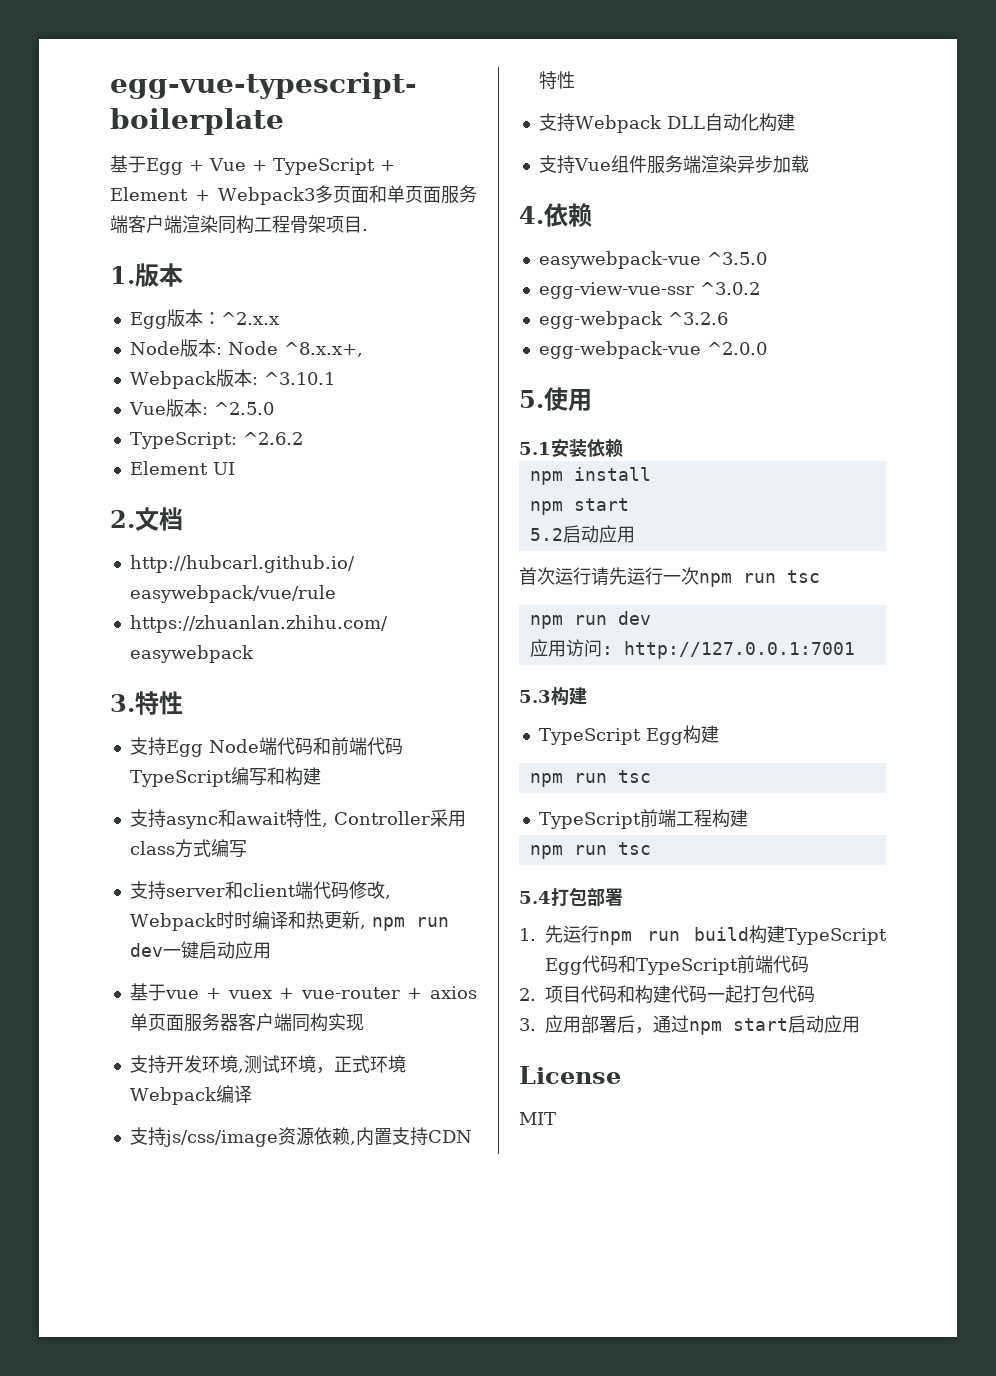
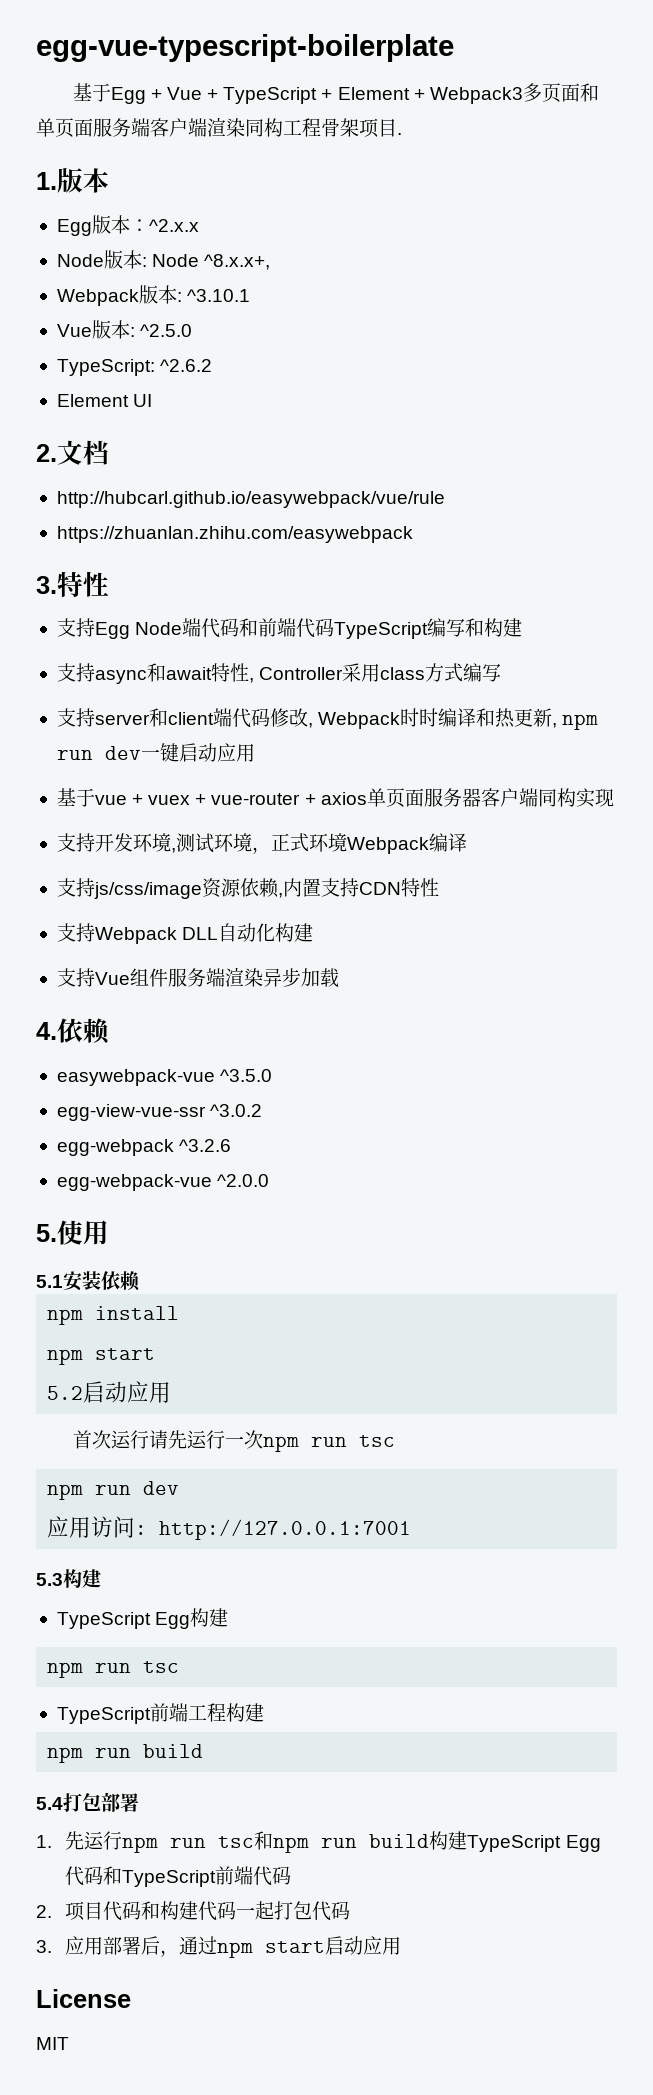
[617,842,651,855] tsc -> [143,1744,204,1758] build
(680, 936) none -> [218,1831,358,1853] tsc和npm run

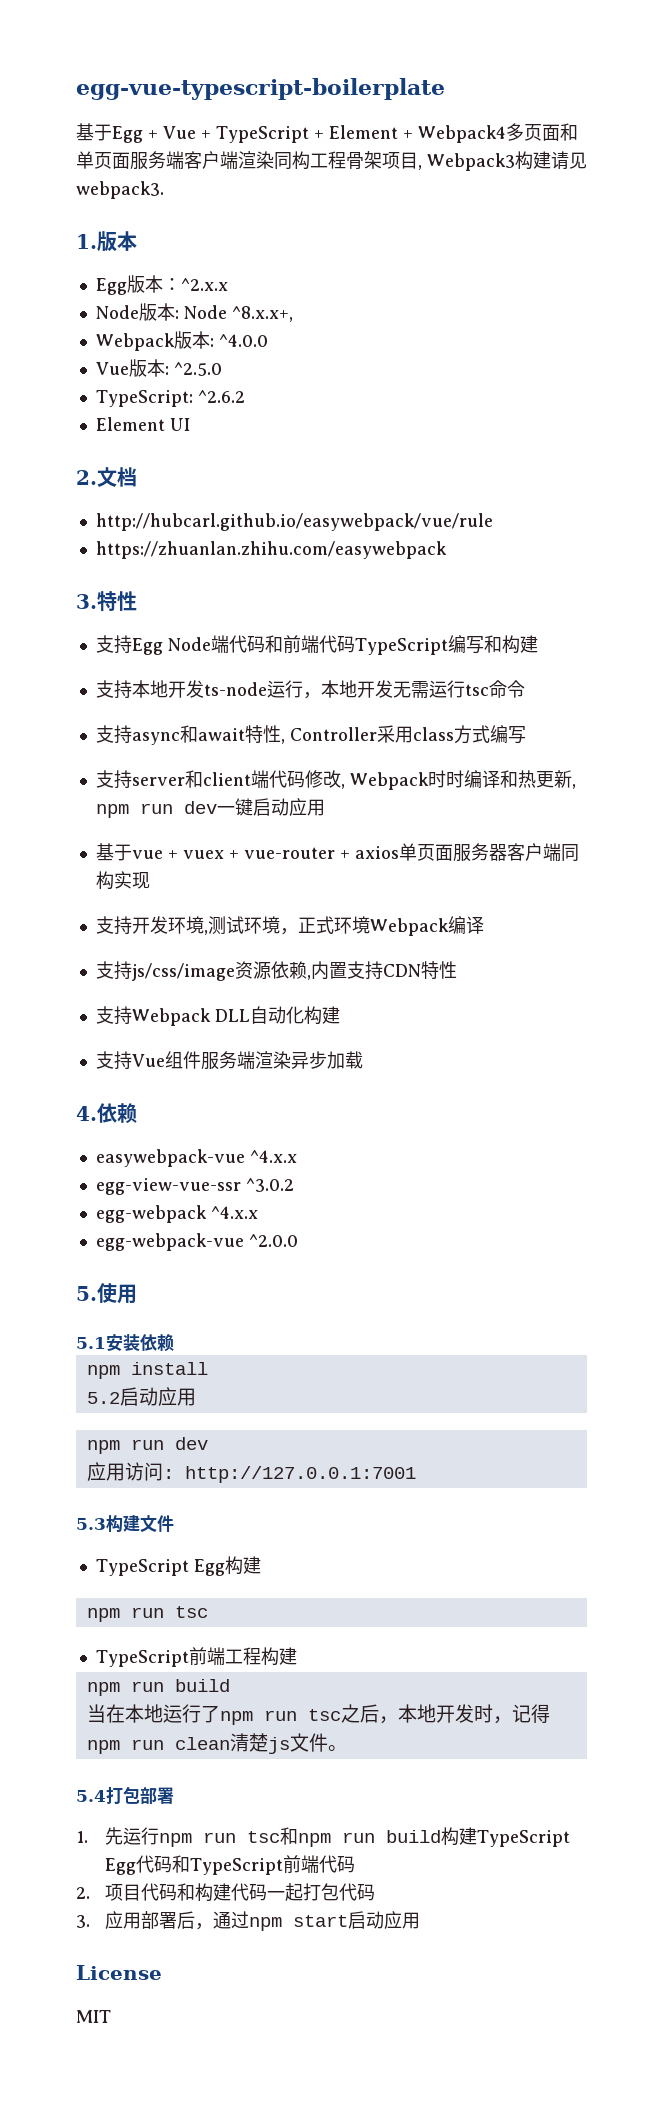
[429,87,523,104] Webpack3 -> [417,125,506,143] Webpack4
[397,133,402,135] . -> [418,151,587,171] [76,181,164,199] , Webpack3构建请见webpack3.
[187,289,251,302] ^3.10.1 -> [218,334,268,347] ^4.0.0
(523, 627) none -> [95,680,525,699] // 支持本地开发ts-node运行，本地开发无需运行tsc命令
[220,1069,273,1082] ^3.5.0 -> [249,1150,297,1163] ^4.x.x
[179,1139,232,1152] ^3.2.6 -> [210,1206,258,1219] ^4.x.x
[47,1348,156,1365] // npm start -> (208, 1368) none
[72,1430,395,1452] // 首次运行请先运行一次npm run tsc -> (196, 1397) none
(101, 1578) none -> [140,1515,174,1533] 文件
(204, 1751) none -> [86,1704,550,1725] [86,1733,347,1754] // 当在本地运行了npm run tsc之后，本地开发时，记得npm run clean清楚js文件。

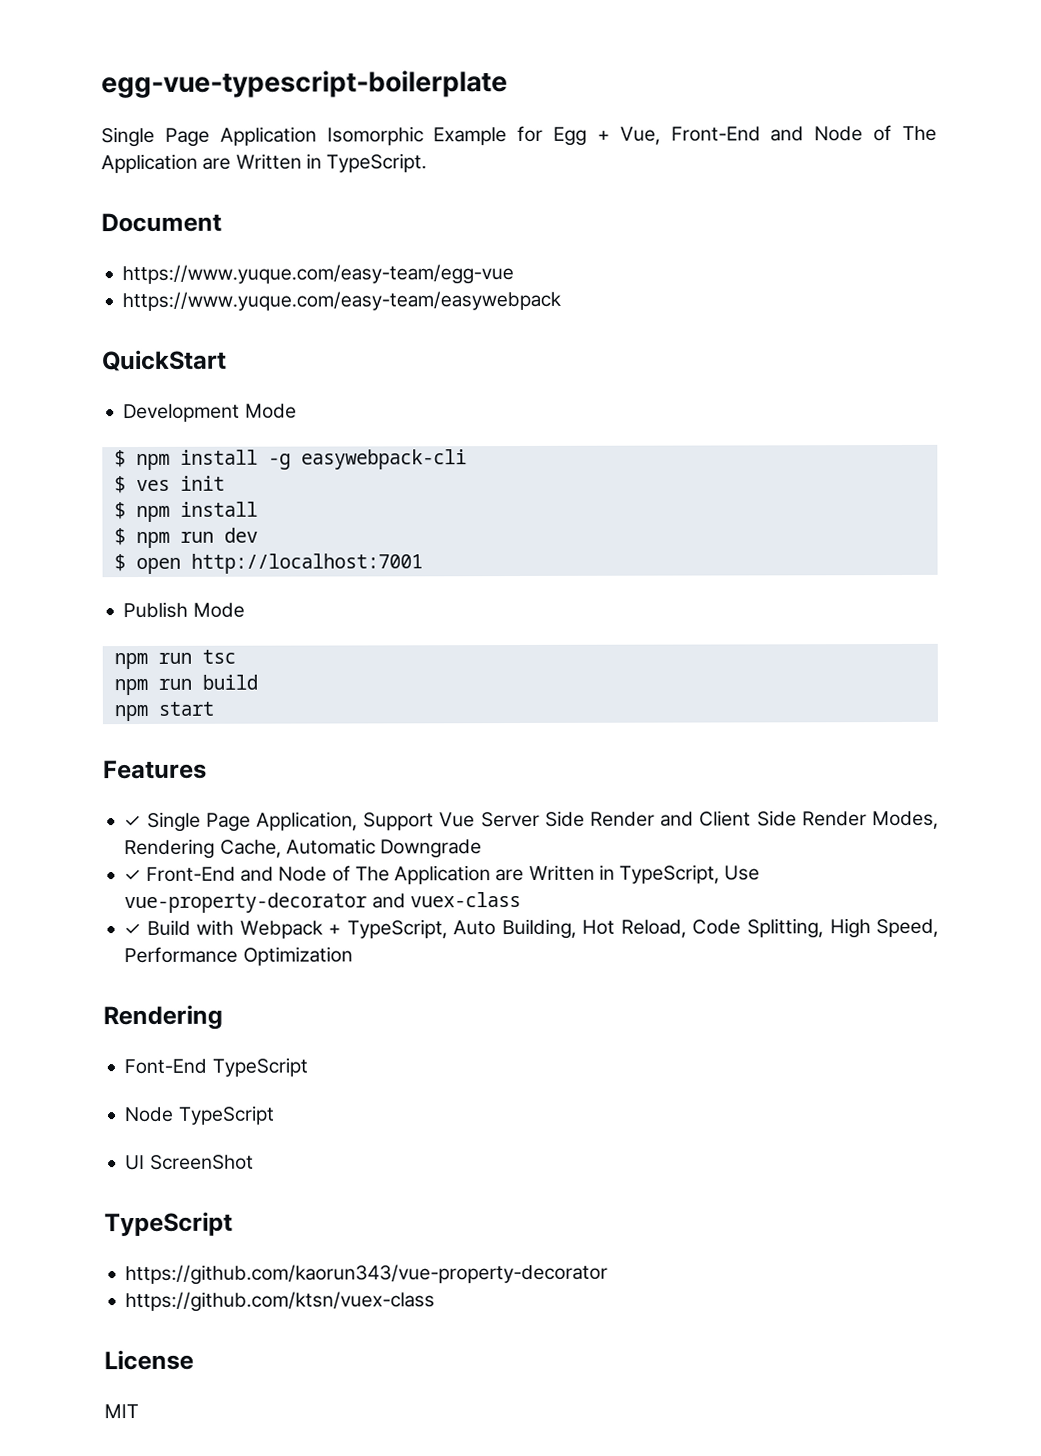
[76,123,578,143] [76,151,587,171] [76,181,164,199] [76,231,137,252] [95,275,228,295] [95,303,293,322] [95,331,268,351] [95,359,222,377] [95,390,245,407] [95,417,190,431] [76,467,137,487] [95,513,493,531] [95,541,447,559] [76,591,137,612] [95,635,538,655] [95,680,525,699] [95,725,526,745] [95,770,576,790] [95,798,325,818] [95,843,579,862] [95,871,150,890] [95,916,484,936] [95,961,457,981] [95,1006,340,1026] [95,1051,363,1070] [76,1103,137,1123] [95,1149,297,1167] [95,1178,294,1195] [95,1205,258,1223] [95,1233,298,1251] [76,1283,137,1304] [76,1334,174,1352] 基于Egg + Vue + TypeScript + Element + Webpack4多页面和单页面服务端客户端渲染同构工程骨架项目, Webpack3构建请见webpack3. // 1.版本 // Egg版本：^2.x.x // Node版本: Node ^8.x.x+, // Webpack版本: ^4.0.0 // Vue版本: ^2.5.0 // TypeScript: ^2.6.2 // Element UI // 2.文档 // http://hubcarl.github.io/easywebpack/vue/rule // https://zhuanlan.zhihu.com/easywebpack // 3.特性 // 支持Egg Node端代码和前端代码TypeScript编写和构建 // 支持本地开发ts-node运行，本地开发无需运行tsc命令 // 支持async和await特性, Controller采用class方式编写 // 支持server和client端代码修改, Webpack时时编译和热更新, npm run dev一键启动应用 // 基于vue + vuex + vue-router + axios单页面服务器客户端同构实现 // 支持开发环境,测试环境，正式环境Webpack编译 // 支持js/css/image资源依赖,内置支持CDN特性 // 支持Webpack DLL自动化构建 // 支持Vue组件服务端渲染异步加载 // 4.依赖 // easywebpack-vue ^4.x.x // egg-view-vue-ssr ^3.0.2 // egg-webpack ^4.x.x // egg-webpack-vue ^2.0.0 // 5.使用 // 5.1安装依赖 // -> [101,125,937,148] [101,153,428,174] [101,212,222,233] [122,264,515,286] [122,290,562,312] [102,349,227,372] [123,403,297,423] [113,449,467,471] [113,475,225,494] [113,502,126,520] Single Page Application Isomorphic Example for Egg + Vue, Front-End and Node of The Application are Written in TypeScript. // Document // https://www.yuque.com/easy-team/egg-vue // https://www.yuque.com/easy-team/easywebpack // QuickStart // Development Mode // $ npm install -g easywebpack-cli // $ ves init // $
[86,1387,196,1406] 5.2启动应用 // -> [113,528,126,546] $
[86,1462,416,1483] [76,1515,174,1533] [95,1556,261,1576] [86,1606,208,1622] [95,1647,297,1667] 应用访问: http://127.0.0.1:7001 // 5.3构建文件 // TypeScript Egg构建 // npm run tsc // TypeScript前端工程构建 -> [113,553,423,575] [123,601,245,619] [113,649,236,670] $ open http://localhost:7001 // Publish Mode // npm run tsc
[86,1704,550,1725] [86,1733,347,1754] [76,1786,174,1805] [76,1827,571,1847] [105,1855,356,1875] [76,1883,376,1902] [76,1911,421,1931] 当在本地运行了npm run tsc之后，本地开发时，记得npm run clean清楚js文件。 // 5.4打包部署 // 1.先运行npm run tsc和npm run build构建TypeScript Egg代码和TypeScript前端代码 // 2.项目代码和构建代码一起打包代码 // 3.应用部署后，通过npm start启动应用 -> [113,701,214,722] [103,759,207,780] [124,810,939,832] [124,838,483,860] [124,864,761,885] [124,892,521,914] [124,918,939,940] [124,946,353,966] [103,1004,223,1031] [124,1057,308,1077] [124,1105,275,1125] [125,1154,254,1171] [104,1211,233,1237] [125,1263,609,1286] [125,1291,436,1313] npm start // Features // ✓ Single Page Application, Support Vue Server Side Render and Client Side Render Modes, Rendering Cache, Automatic Downgrade // ✓ Front-End and Node of The Application are Written in TypeScript, Use vue-property-decorator and vuex-class // ✓ Build with Webpack + TypeScript, Auto Building, Hot Reload, Code Splitting, High Speed, Performance Optimization // Rendering // Font-End TypeScript // Node TypeScript // UI ScreenShot // TypeScript // https://github.com/kaorun343/vue-property-decorator // https://github.com/ktsn/vuex-class

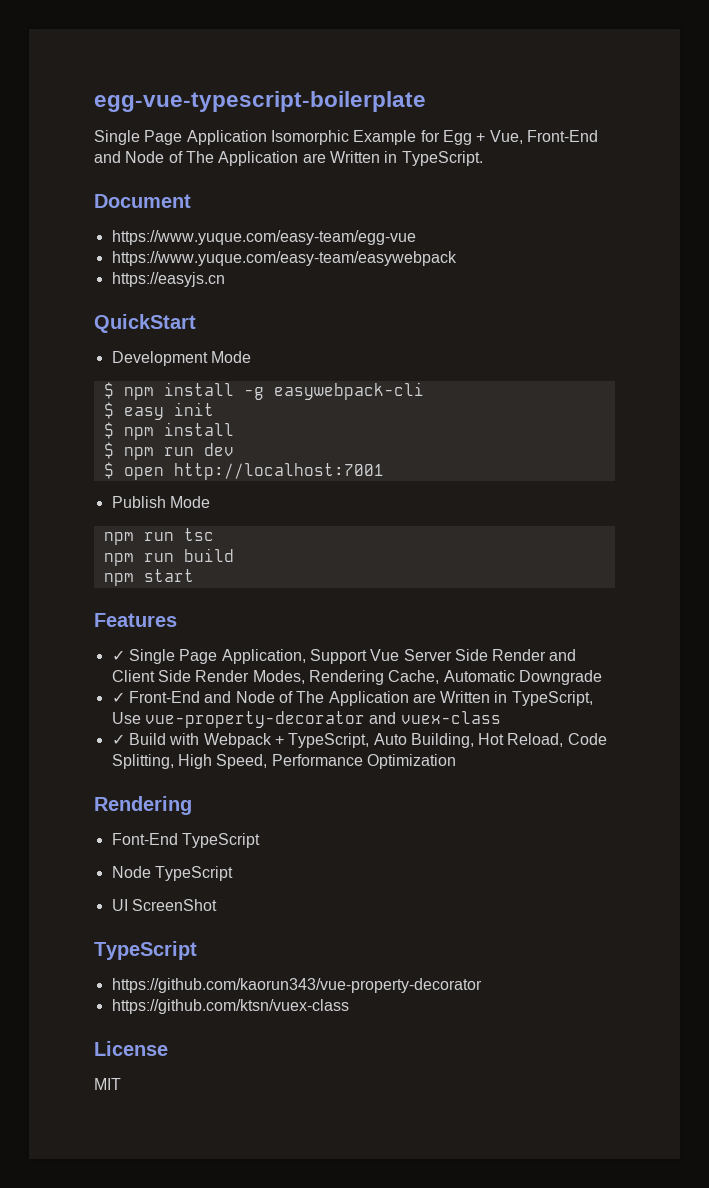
(562, 301) none -> [111,272,225,287] // https://easyjs.cn
[135,479,170,492] ves -> [123,407,164,420] easy

